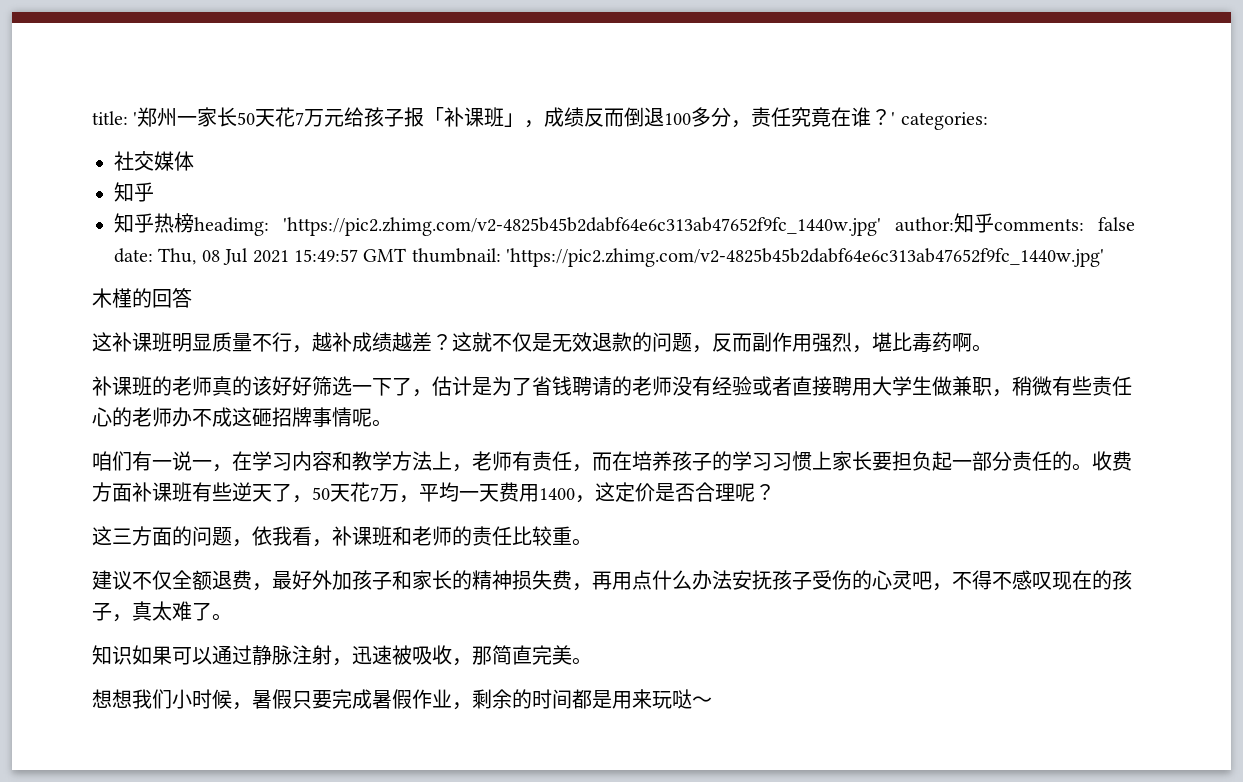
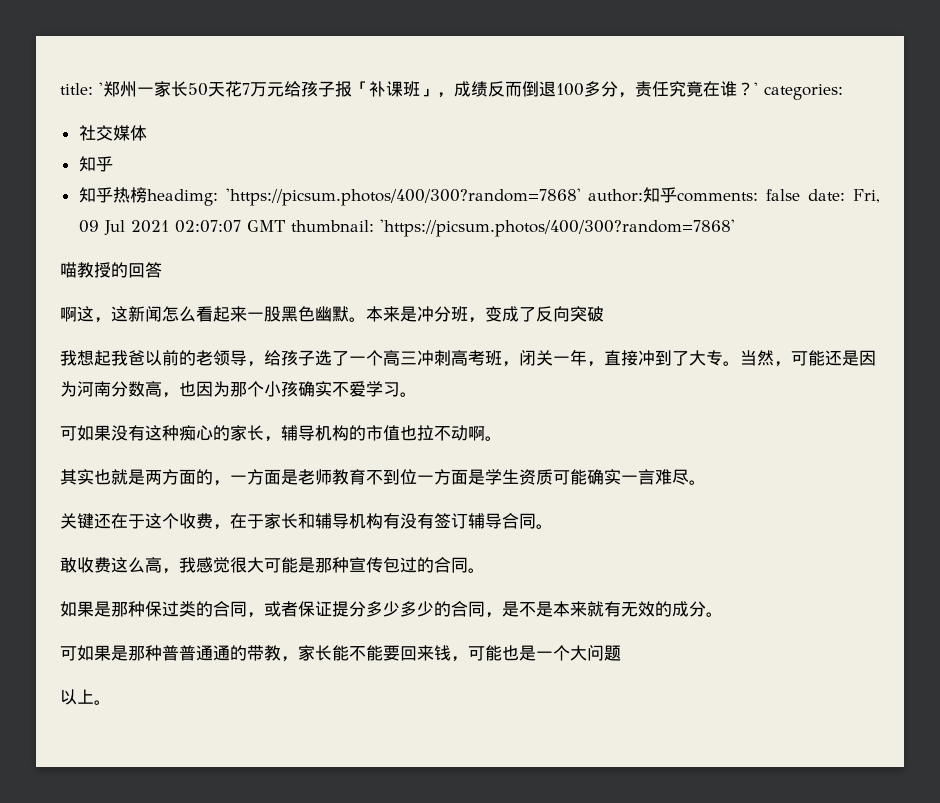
[283,217,881,236] 'https://pic2.zhimg.com/v2-4825b45b2dabf64e6c313ab47652f9fc_1440w.jpg' -> [225,188,581,206] 'https://picsum.photos/400/300?random=7868'
[158,248,220,265] Thu, 08 -> [853,189,880,203] [78,220,99,233] Fri, 09
[294,249,358,262] 15:49:57 -> [174,220,241,233] 02:07:07
[506,248,1105,267] [92,288,132,308] 'https://pic2.zhimg.com/v2-4825b45b2dabf64e6c313ab47652f9fc_1440w.jpg' // 木槿 -> [379,219,735,237] [60,262,111,278] 'https://picsum.photos/400/300?random=7868' // 喵教授
[92,332,992,353] [92,376,1132,397] [92,407,392,427] [92,451,1132,472] [92,482,775,503] [92,526,592,547] [92,570,1132,591] [92,601,232,622] [92,645,592,666] [92,689,712,710] 这补课班明显质量不行，越补成绩越差？这就不仅是无效退款的问题，反而副作用强烈，堪比毒药啊。 // 补课班的老师真的该好好筛选一下了，估计是为了省钱聘请的老师没有经验或者直接聘用大学生做兼职，稍微有些责任心的老师办不成这砸招牌事情呢。 // 咱们有一说一，在学习内容和教学方法上，老师有责任，而在培养孩子的学习习惯上家长要担负起一部分责任的。收费方面补课班有些逆天了，50天花7万，平均一天费用1400，这定价是否合理呢？ // 这三方面的问题，依我看，补课班和老师的责任比较重。 // 建议不仅全额退费，最好外加孩子和家长的精神损失费，再用点什么办法安抚孩子受伤的心灵吧，不得不感叹现在的孩子，真太难了。 // 知识如果可以通过静脉注射，迅速被吸收，那简直完美。 // 想想我们小时候，暑假只要完成暑假作业，剩余的时间都是用来玩哒～ -> [60,306,604,323] [60,349,876,367] [60,381,417,398] [60,425,502,442] [60,469,706,486] [60,513,553,530] [60,557,485,574] [60,601,723,618] [60,645,621,662] [60,689,111,705] 啊这，这新闻怎么看起来一股黑色幽默。本来是冲分班，变成了反向突破 // 我想起我爸以前的老领导，给孩子选了一个高三冲刺高考班，闭关一年，直接冲到了大专。当然，可能还是因为河南分数高，也因为那个小孩确实不爱学习。 // 可如果没有这种痴心的家长，辅导机构的市值也拉不动啊。 // 其实也就是两方面的，一方面是老师教育不到位一方面是学生资质可能确实一言难尽。 // 关键还在于这个收费，在于家长和辅导机构有没有签订辅导合同。 // 敢收费这么高，我感觉很大可能是那种宣传包过的合同。 // 如果是那种保过类的合同，或者保证提分多少多少的合同，是不是本来就有无效的成分。 // 可如果是那种普普通通的带教，家长能不能要回来钱，可能也是一个大问题 // 以上。

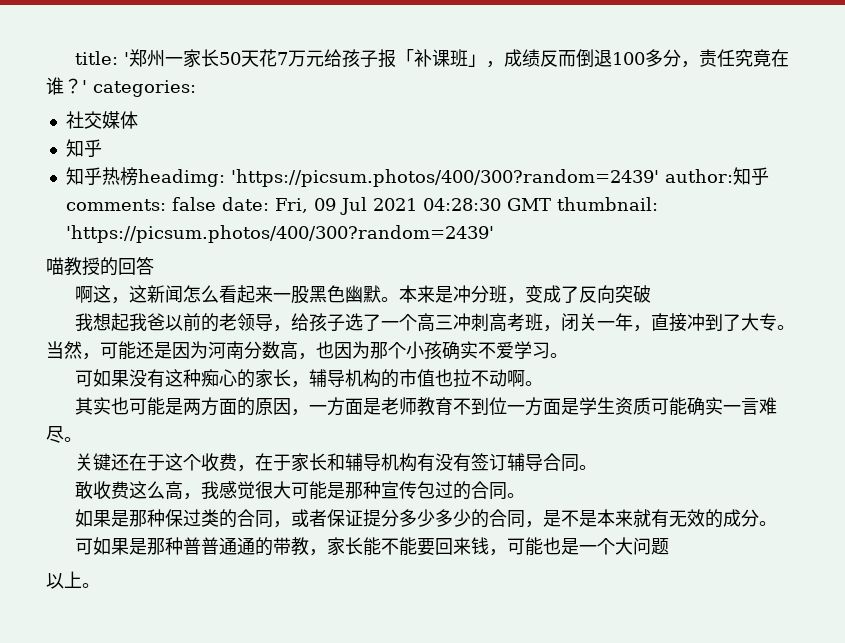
[225,188,581,206] 'https://picsum.photos/400/300?random=7868' -> [230,169,659,187] 'https://picsum.photos/400/300?random=2439'
[174,220,241,233] 02:07:07 -> [422,198,501,211] 04:28:30
[379,219,735,237] 'https://picsum.photos/400/300?random=7868' -> [65,225,494,243] 'https://picsum.photos/400/300?random=2439'
[111,469,128,485] 就 -> [128,397,165,416] 可能
(213, 477) none -> [254,398,291,415] 原因

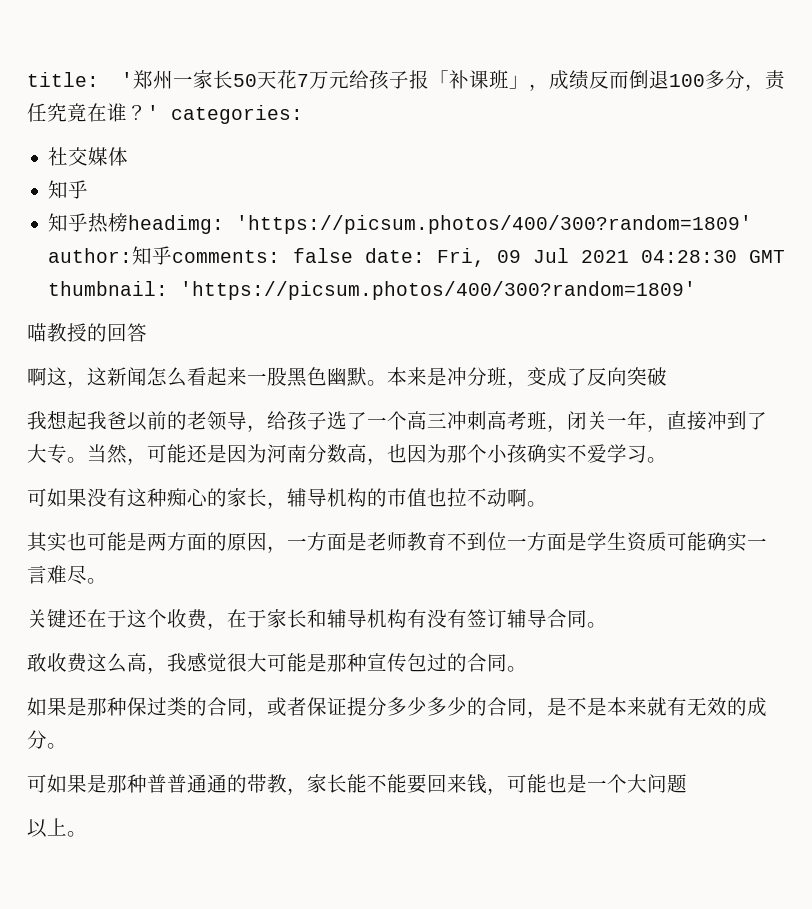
[230,169,659,187] 'https://picsum.photos/400/300?random=2439' -> [236,215,753,234] 'https://picsum.photos/400/300?random=1809'
[65,225,494,243] 'https://picsum.photos/400/300?random=2439' -> [180,281,697,300] 'https://picsum.photos/400/300?random=1809'

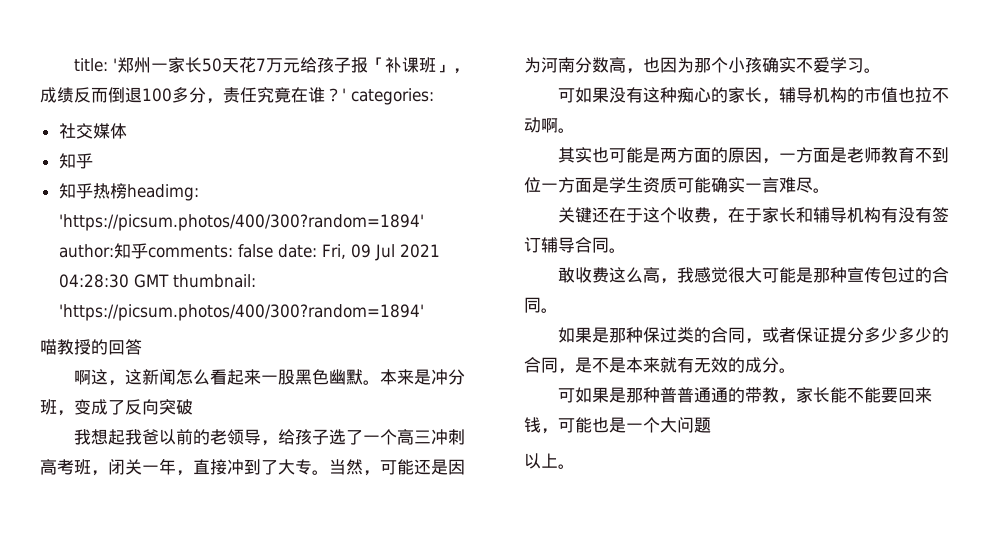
[236,215,753,234] 'https://picsum.photos/400/300?random=1809' -> [58,214,424,231] 'https://picsum.photos/400/300?random=1894'
[180,281,697,300] 'https://picsum.photos/400/300?random=1809' -> [58,304,424,321] 'https://picsum.photos/400/300?random=1894'

